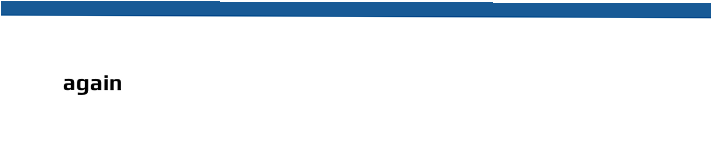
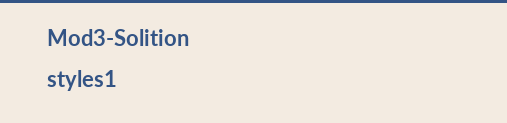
[62,74,122,96] again -> [47,29,189,46] [47,70,117,91] Mod3-Solition // styles1

